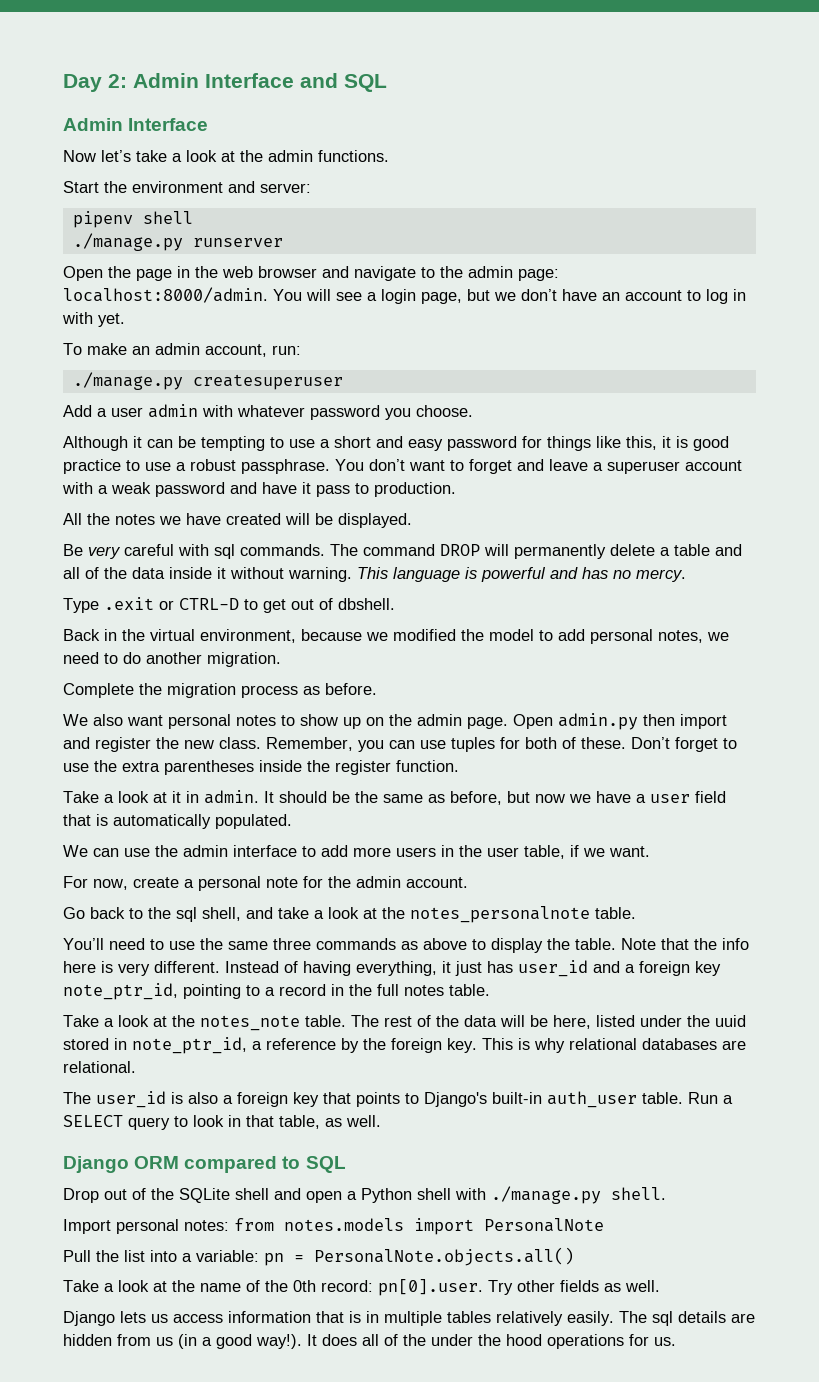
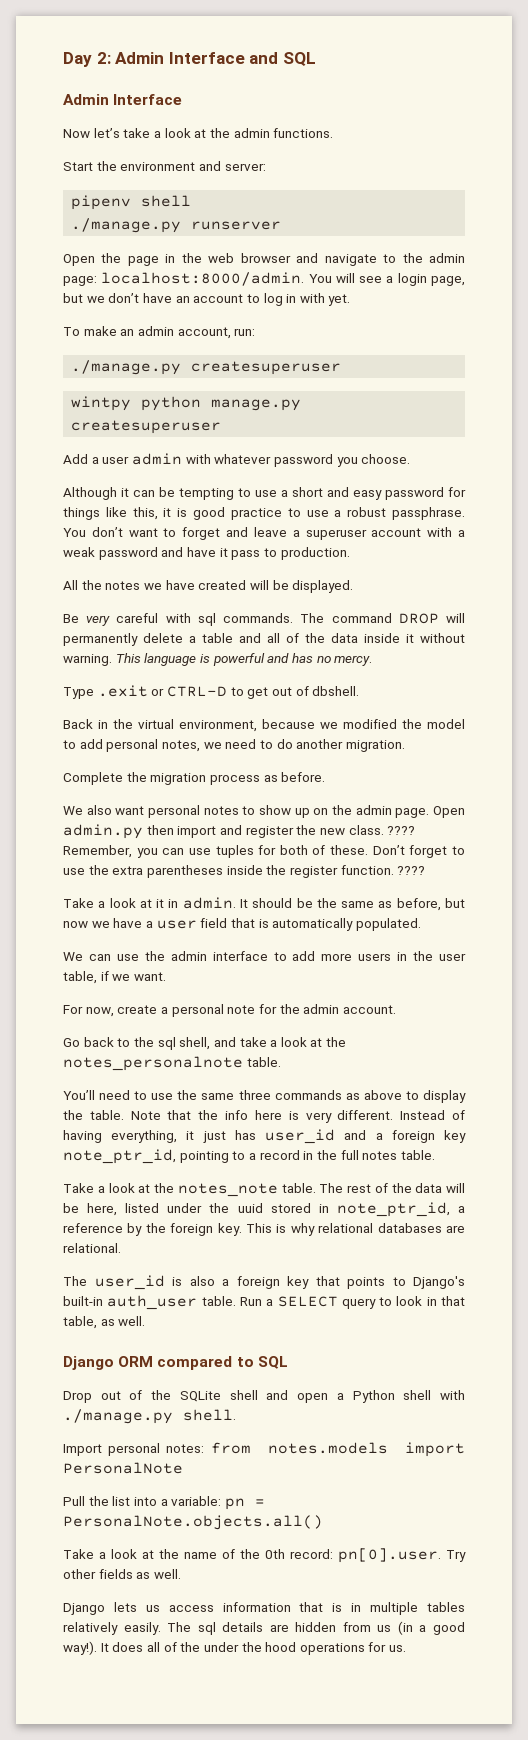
(343, 382) none -> [71,396,302,411] [71,420,222,434] // wintpy python manage.py createsuperuser
(261, 743) none -> [387,826,416,835] ????
(459, 766) none -> [397,866,426,875] ????

